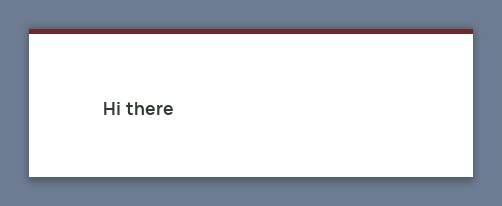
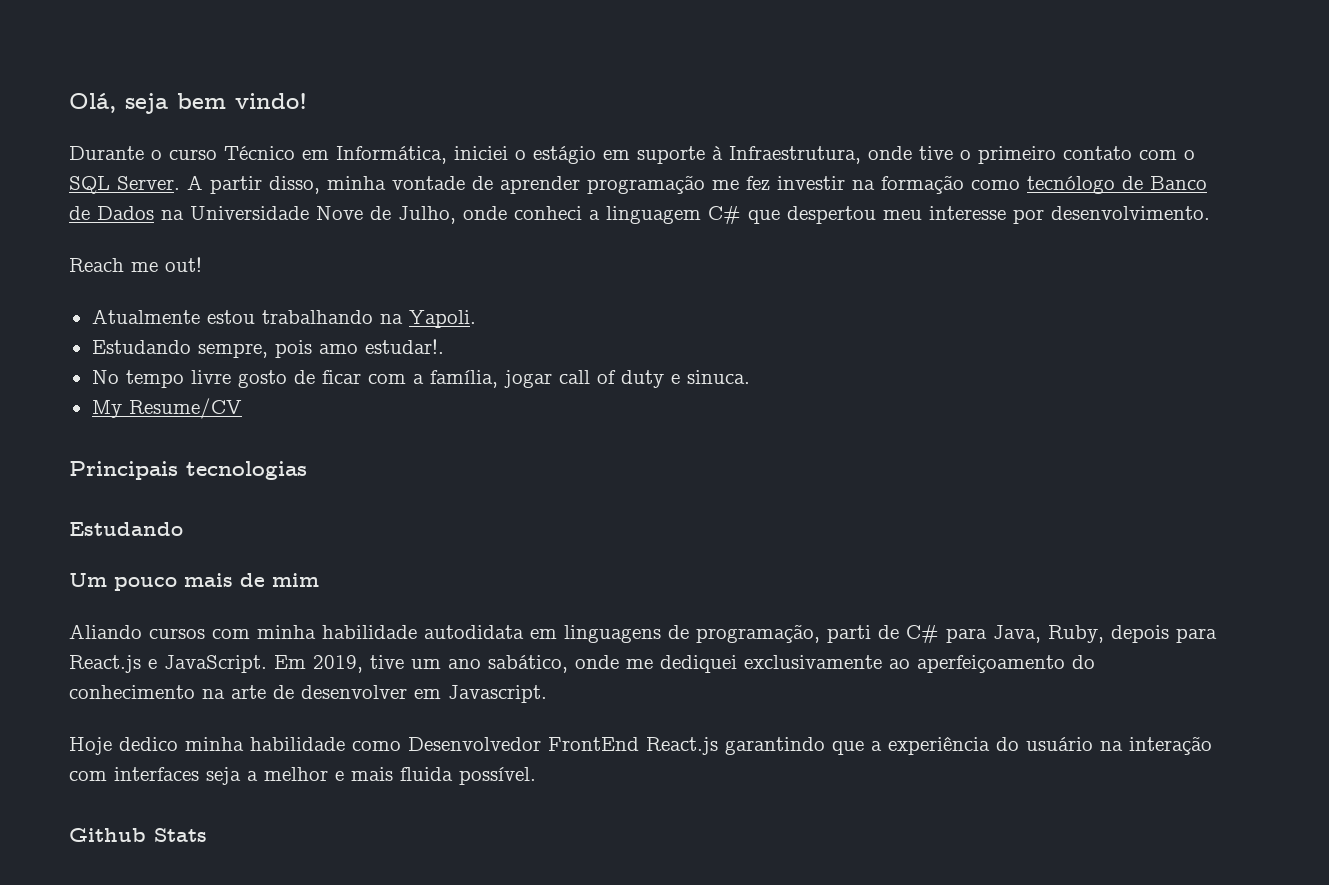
[103,102,174,115] Hi there -> [69,93,307,114] [69,146,1195,164] [69,175,1207,194] [69,205,1210,225] [69,257,202,272] [91,309,476,328] [91,339,444,358] [91,370,750,388] [91,398,242,419] [69,461,307,480] [69,522,183,536] [69,573,319,591] [69,624,1217,644] [69,655,1095,673] [69,685,547,703] [69,736,1212,755] [69,767,536,785] [69,828,207,842] Olá, seja bem vindo! // Durante o curso Técnico em Informática, iniciei o estágio em suporte à Infraestrutura, onde tive o primeiro contato com o SQL Server. A partir disso, minha vontade de aprender programação me fez investir na formação como tecnólogo de Banco de Dados na Universidade Nove de Julho, onde conheci a linguagem C# que despertou meu interesse por desenvolvimento. // Reach me out! // Atualmente estou trabalhando na Yapoli. // Estudando sempre, pois amo estudar!. // No tempo livre gosto de ficar com a família, jogar call of duty e sinuca. // My Resume/CV // Principais tecnologias // Estudando // Um pouco mais de mim // Aliando cursos com minha habilidade autodidata em linguagens de programação, parti de C# para Java, Ruby, depois para React.js e JavaScript. Em 2019, tive um ano sabático, onde me dediquei exclusivamente ao aperfeiçoamento do conhecimento na arte de desenvolver em Javascript. // Hoje dedico minha habilidade como Desenvolvedor FrontEnd React.js garantindo que a experiência do usuário na interação com interfaces seja a melhor e mais fluida possível. // Github Stats

